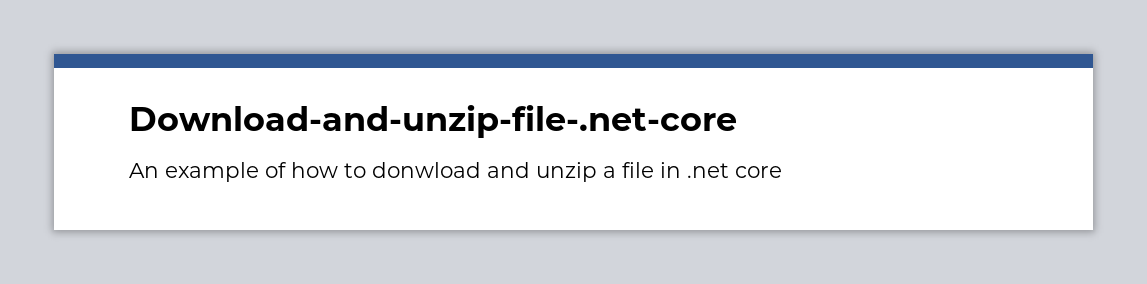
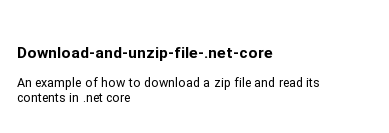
[372,162,654,182] donwload and unzip a file -> [143,77,321,90] [17,93,66,102] download a zip file and read its contents

